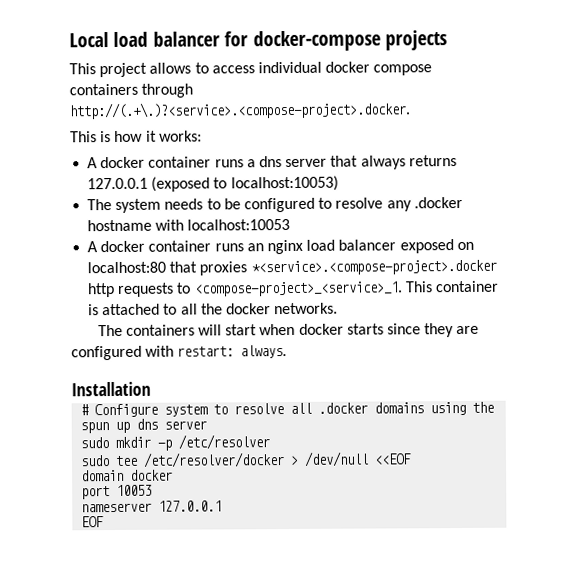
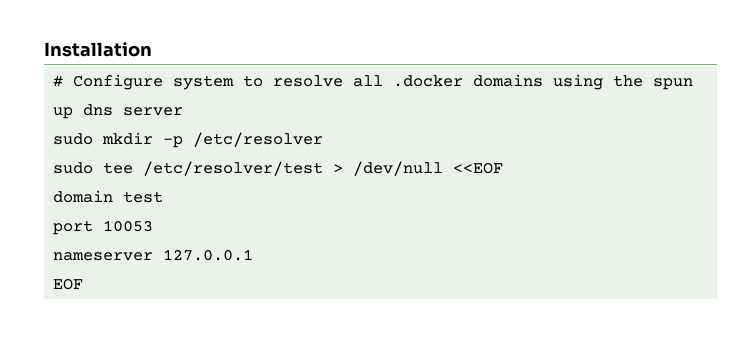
[69,30,447,52] [69,61,433,78] [69,83,194,98] [69,101,411,120] [70,130,202,143] [87,155,457,170] [87,175,339,192] [87,196,463,213] [87,218,291,232] [87,239,474,255] [87,259,497,276] [87,280,499,298] [88,302,339,316] [97,323,480,338] [71,345,288,361] Local load balancer for docker-compose projects // This project allows to access individual docker compose containers through http://(.+\.)?<service>.<compose-project>.docker. // This is how it works: // A docker container runs a dns server that always returns 127.0.0.1 (exposed to localhost:10053) // The system needs to be configured to resolve any .docker hostname with localhost:10053 // A docker container runs an nginx load balancer exposed on localhost:80 that proxies *<service>.<compose-project>.docker http requests to <compose-project>_<service>_1. This container is attached to all the docker networks. // The containers will start when docker starts since they are configured with restart: always. // -> (44, 49) none
[143,452,286,468] /etc/resolver/docker -> [142,161,323,176] /etc/resolver/test
[130,469,174,481] docker -> [122,191,163,203] test

